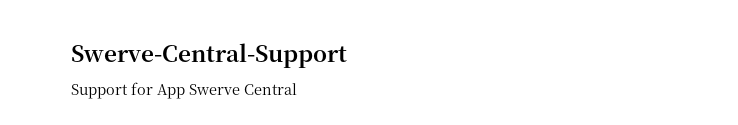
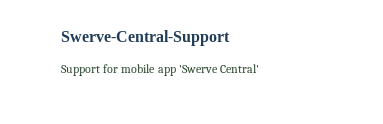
[157,83,297,99] App Swerve Central -> [121,64,260,76] mobile app 'Swerve Central'

